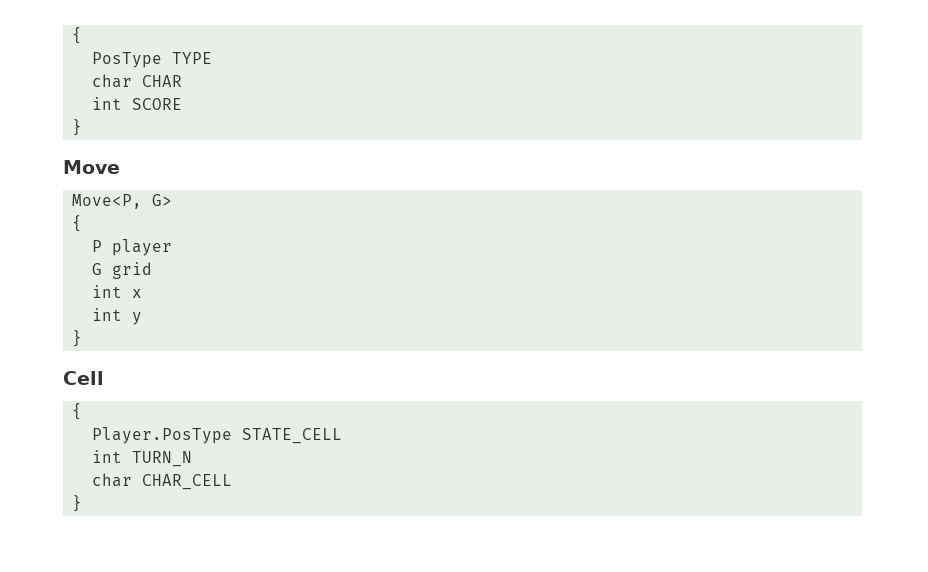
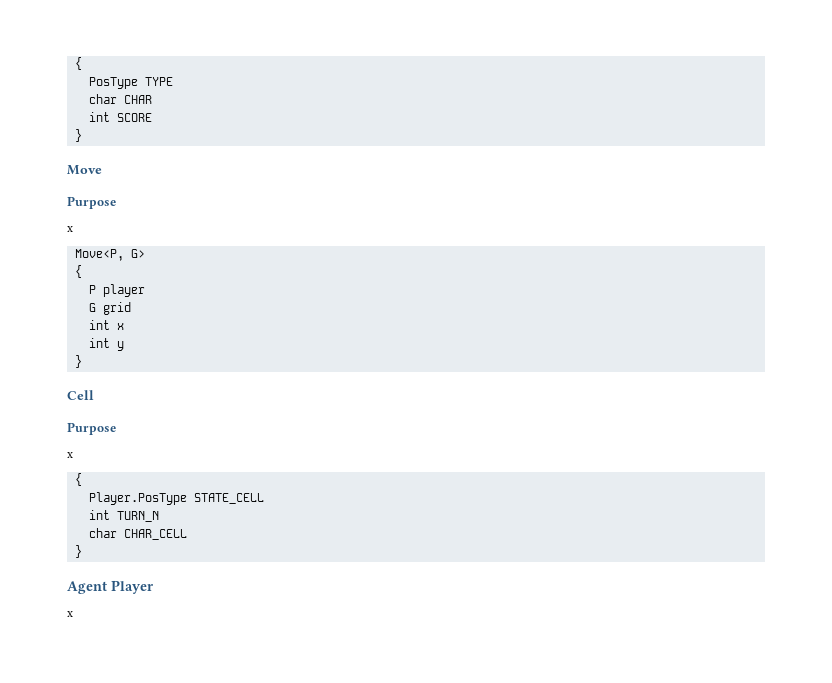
(120, 167) none -> [67,196,116,209] [67,226,73,232] // Purpose // x
(104, 378) none -> [67,422,116,435] [67,452,73,458] // Purpose // x
(82, 503) none -> [67,580,154,594] [67,611,73,617] // Agent Player // x

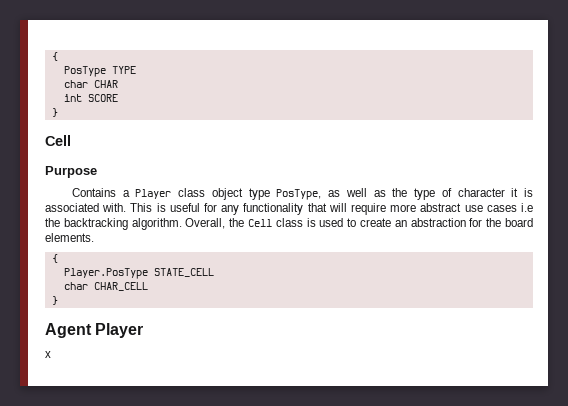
[67,165,102,175] [67,196,116,209] [67,226,73,232] [74,249,145,261] [74,265,82,278] [88,284,145,297] [88,302,131,315] [88,320,124,330] [88,338,124,351] [74,355,82,368] [67,390,94,400] [67,422,116,435] [67,452,73,458] Move // Purpose // x // Move<P, G> // { // P player // G grid // int x // int y // } // Cell // Purpose // x -> [45,135,71,146] [45,166,97,178] [71,188,533,200] [45,203,533,215] [45,218,534,230] [45,233,94,242] Cell // Purpose // Contains a Player class object type PosType, as well as the type of character it is associated with. This is useful for any functionality that will require more abstract use cases i.e the backtracking algorithm. Overall, the Cell class is used to create an abstraction for the board elements.
[88,510,159,522] // int TURN_N -> (214, 272) none

